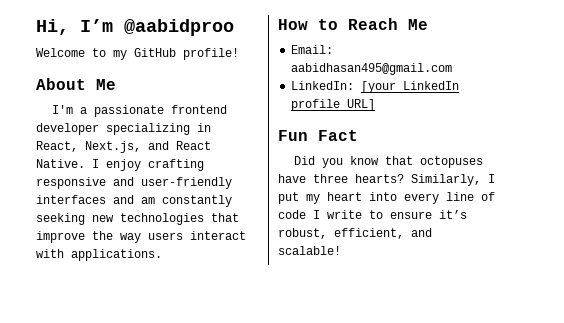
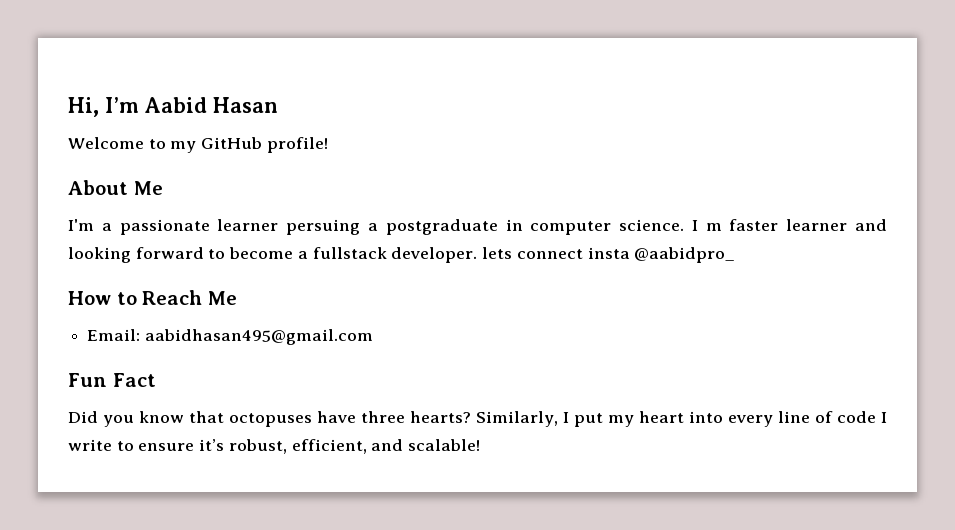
[124,19,234,36] @aabidproo -> [145,97,278,113] Aabid Hasan
[171,105,228,114] [36,123,211,135] [36,141,211,153] [36,159,204,171] [36,177,232,189] [36,195,232,207] [36,213,239,225] [36,231,246,243] [36,249,162,261] frontend developer specializing in React, Next.js, and React Native. I enjoy crafting responsive and user-friendly interfaces and am constantly seeking new technologies that improve the way users interact with applications. -> [217,219,888,235] [68,247,735,263] learner persuing a postgraduate in computer science. I m faster learner and looking forward to become a fullstack developer. lets connect insta @aabidpro_
[291,81,460,93] [291,99,376,111] // LinkedIn: [your LinkedIn profile URL] -> (373, 337) none

